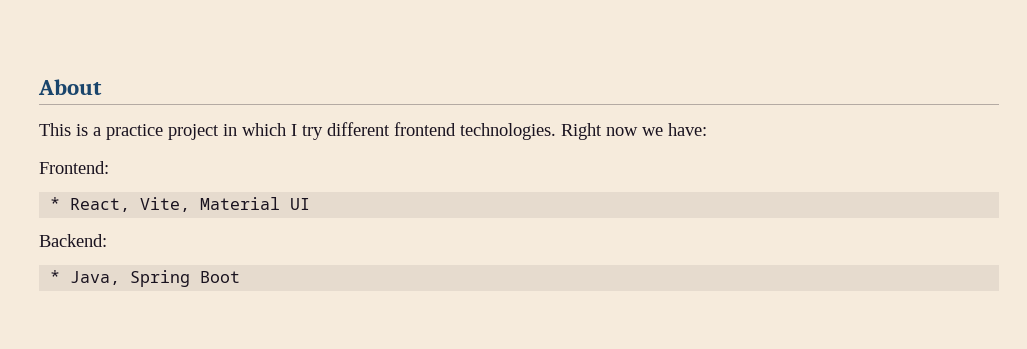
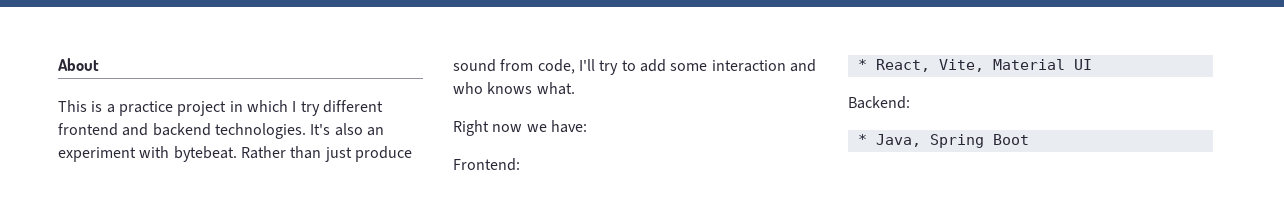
[460,123,556,140] technologies. -> [122,123,384,139] [58,146,412,162] [453,59,816,75] [453,82,575,95] and backend technologies. It's also an experiment with bytebeat. Rather than just produce sound from code, I'll try to add some interaction and who knows what. //

